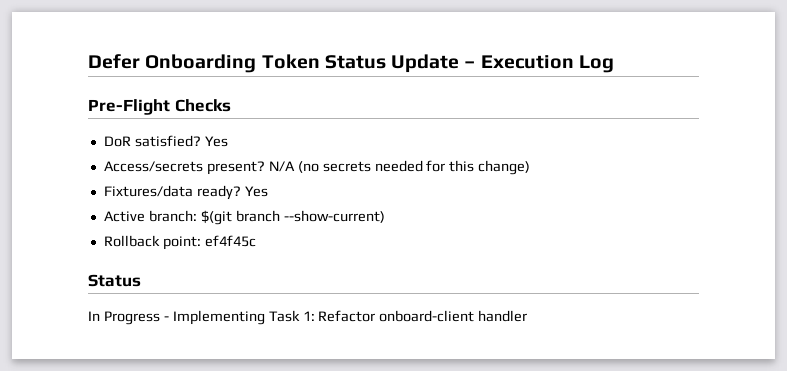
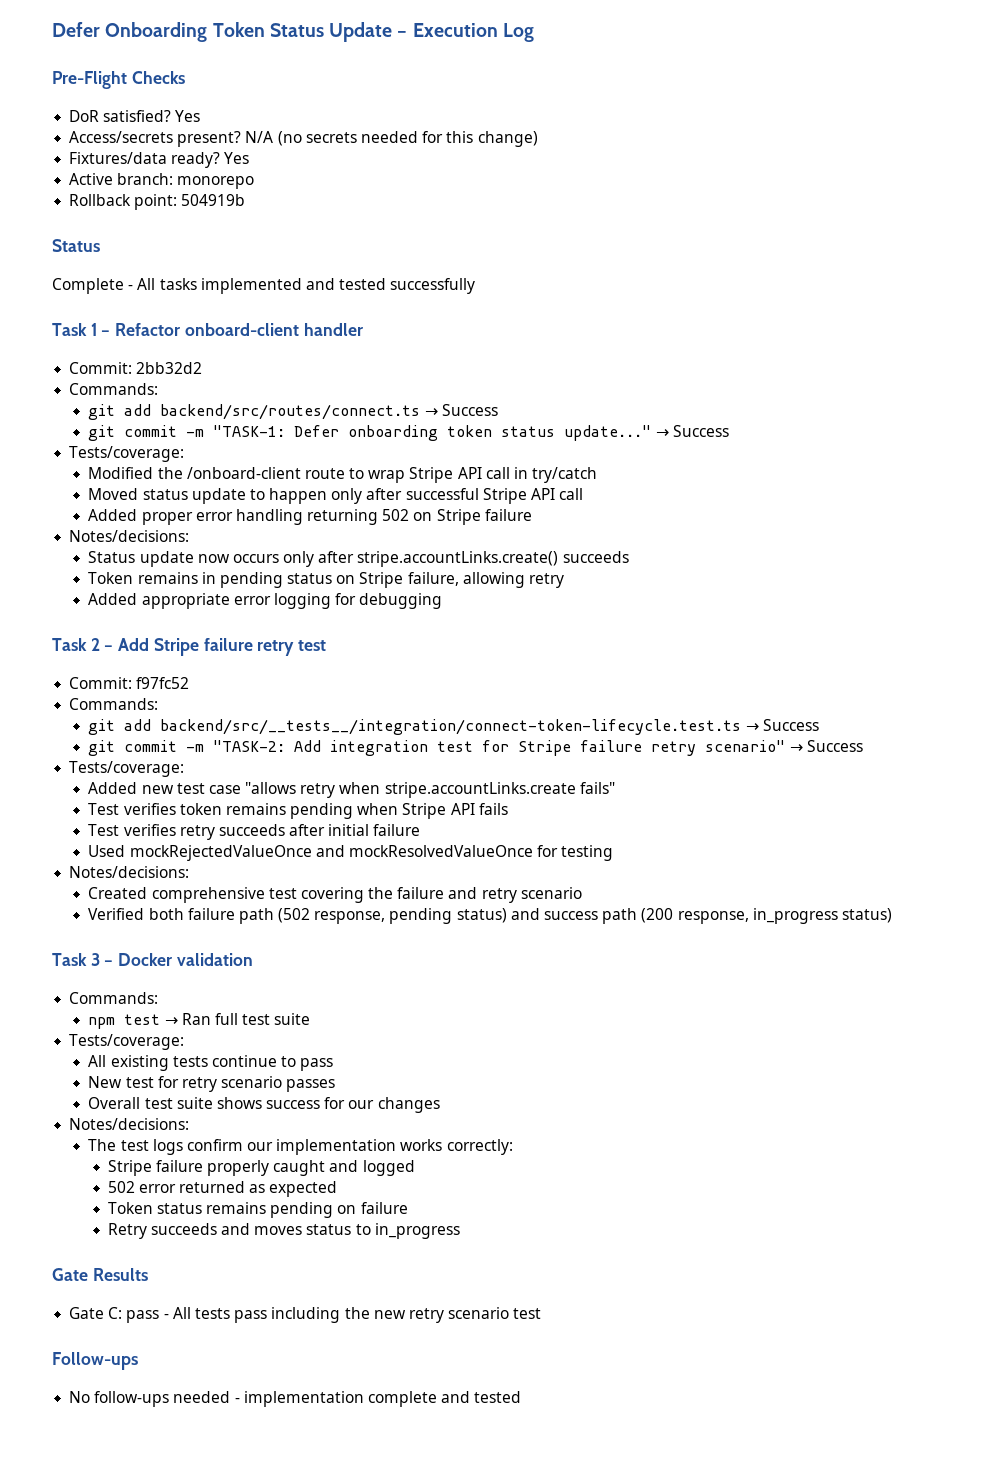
[200,210,385,225] $(git branch --show-current) -> [177,176,255,189] monorepo
[204,235,256,247] ef4f45c -> [181,194,246,206] 504919b
[88,310,528,325] In Progress - Implementing Task 1: Refactor onboard-client handler -> [52,278,476,294] [52,323,363,336] [69,362,203,374] [69,383,159,395] [88,404,498,420] [88,425,729,441] [69,446,185,462] [88,467,598,483] [88,488,584,504] [88,509,532,525] [69,530,190,542] [88,551,629,567] [88,572,564,588] [88,593,443,609] [52,638,327,656] [69,677,190,689] [69,698,159,710] [88,719,819,735] [88,740,863,756] [69,761,185,777] [88,782,615,798] [88,803,508,819] [88,824,421,840] [88,845,614,861] [69,866,190,878] [88,887,582,903] [88,908,892,924] [52,953,253,966] [69,992,159,1004] [88,1013,311,1029] [69,1034,185,1050] [88,1055,334,1071] [88,1076,336,1092] [88,1097,440,1113] [69,1118,190,1130] [88,1139,513,1155] [107,1160,415,1176] [107,1181,338,1197] [107,1202,408,1218] [107,1223,460,1239] [52,1268,148,1281] [69,1307,542,1323] [52,1352,138,1370] [69,1391,522,1407] Complete - All tasks implemented and tested successfully // Task 1 – Refactor onboard-client handler // Commit: 2bb32d2 // Commands: // git add backend/src/routes/connect.ts → Success // git commit -m "TASK-1: Defer onboarding token status update..." → Success // Tests/coverage: // Modified the /onboard-client route to wrap Stripe API call in try/catch // Moved status update to happen only after successful Stripe API call // Added proper error handling returning 502 on Stripe failure // Notes/decisions: // Status update now occurs only after stripe.accountLinks.create() succeeds // Token remains in pending status on Stripe failure, allowing retry // Added appropriate error logging for debugging // Task 2 – Add Stripe failure retry test // Commit: f97fc52 // Commands: // git add backend/src/__tests__/integration/connect-token-lifecycle.test.ts → Success // git commit -m "TASK-2: Add integration test for Stripe failure retry scenario" → Success // Tests/coverage: // Added new test case "allows retry when stripe.accountLinks.create fails" // Test verifies token remains pending when Stripe API fails // Test verifies retry succeeds after initial failure // Used mockRejectedValueOnce and mockResolvedValueOnce for testing // Notes/decisions: // Created comprehensive test covering the failure and retry scenario // Verified both failure path (502 response, pending status) and success path (200 response, in_progress status) // Task 3 – Docker validation // Commands: // npm test → Ran full test suite // Tests/coverage: // All existing tests continue to pass // New test for retry scenario passes // Overall test suite shows success for our changes // Notes/decisions: // The test logs confirm our implementation works correctly: // Stripe failure properly caught and logged // 502 error returned as expected // Token status remains pending on failure // Retry succeeds and moves status to in_progress // Gate Results // Gate C: pass - All tests pass including the new retry scenario test // Follow-ups // No follow-ups needed - implementation complete and tested

